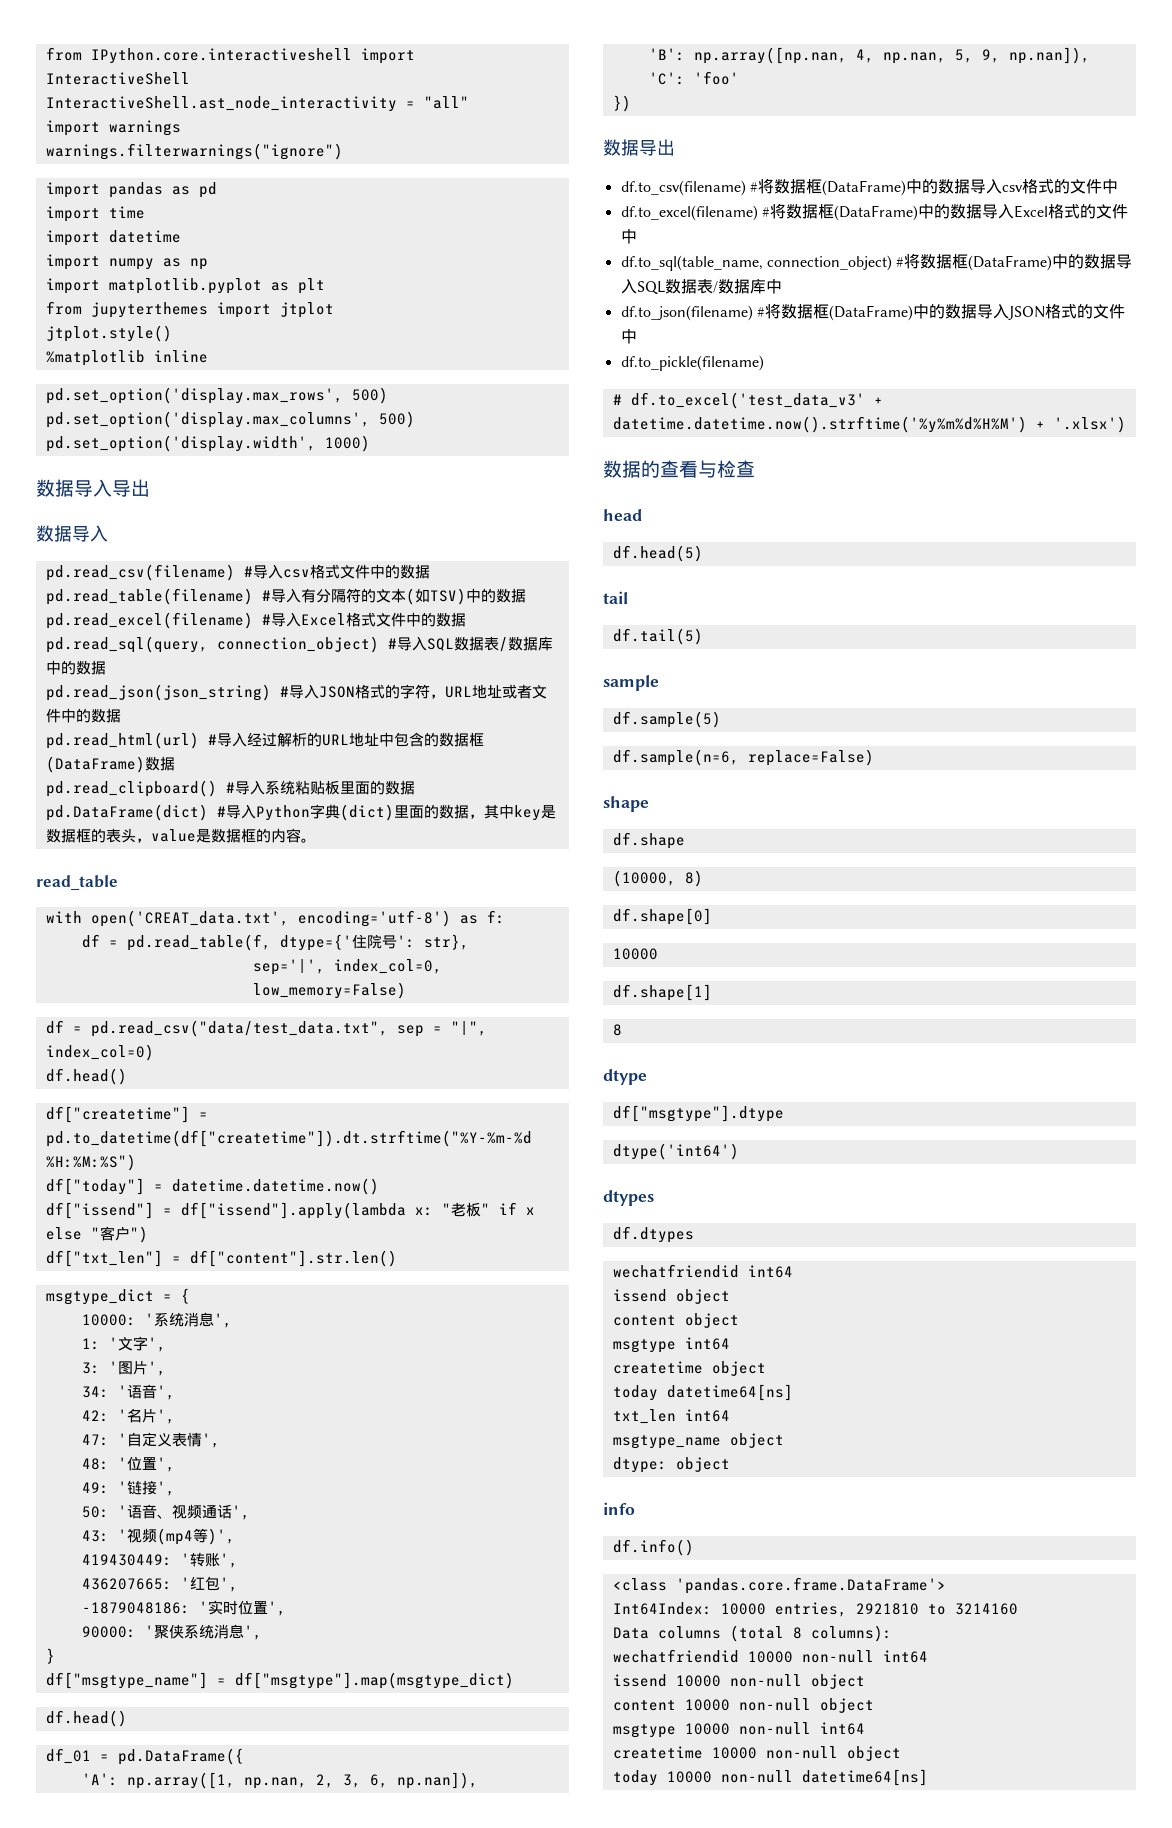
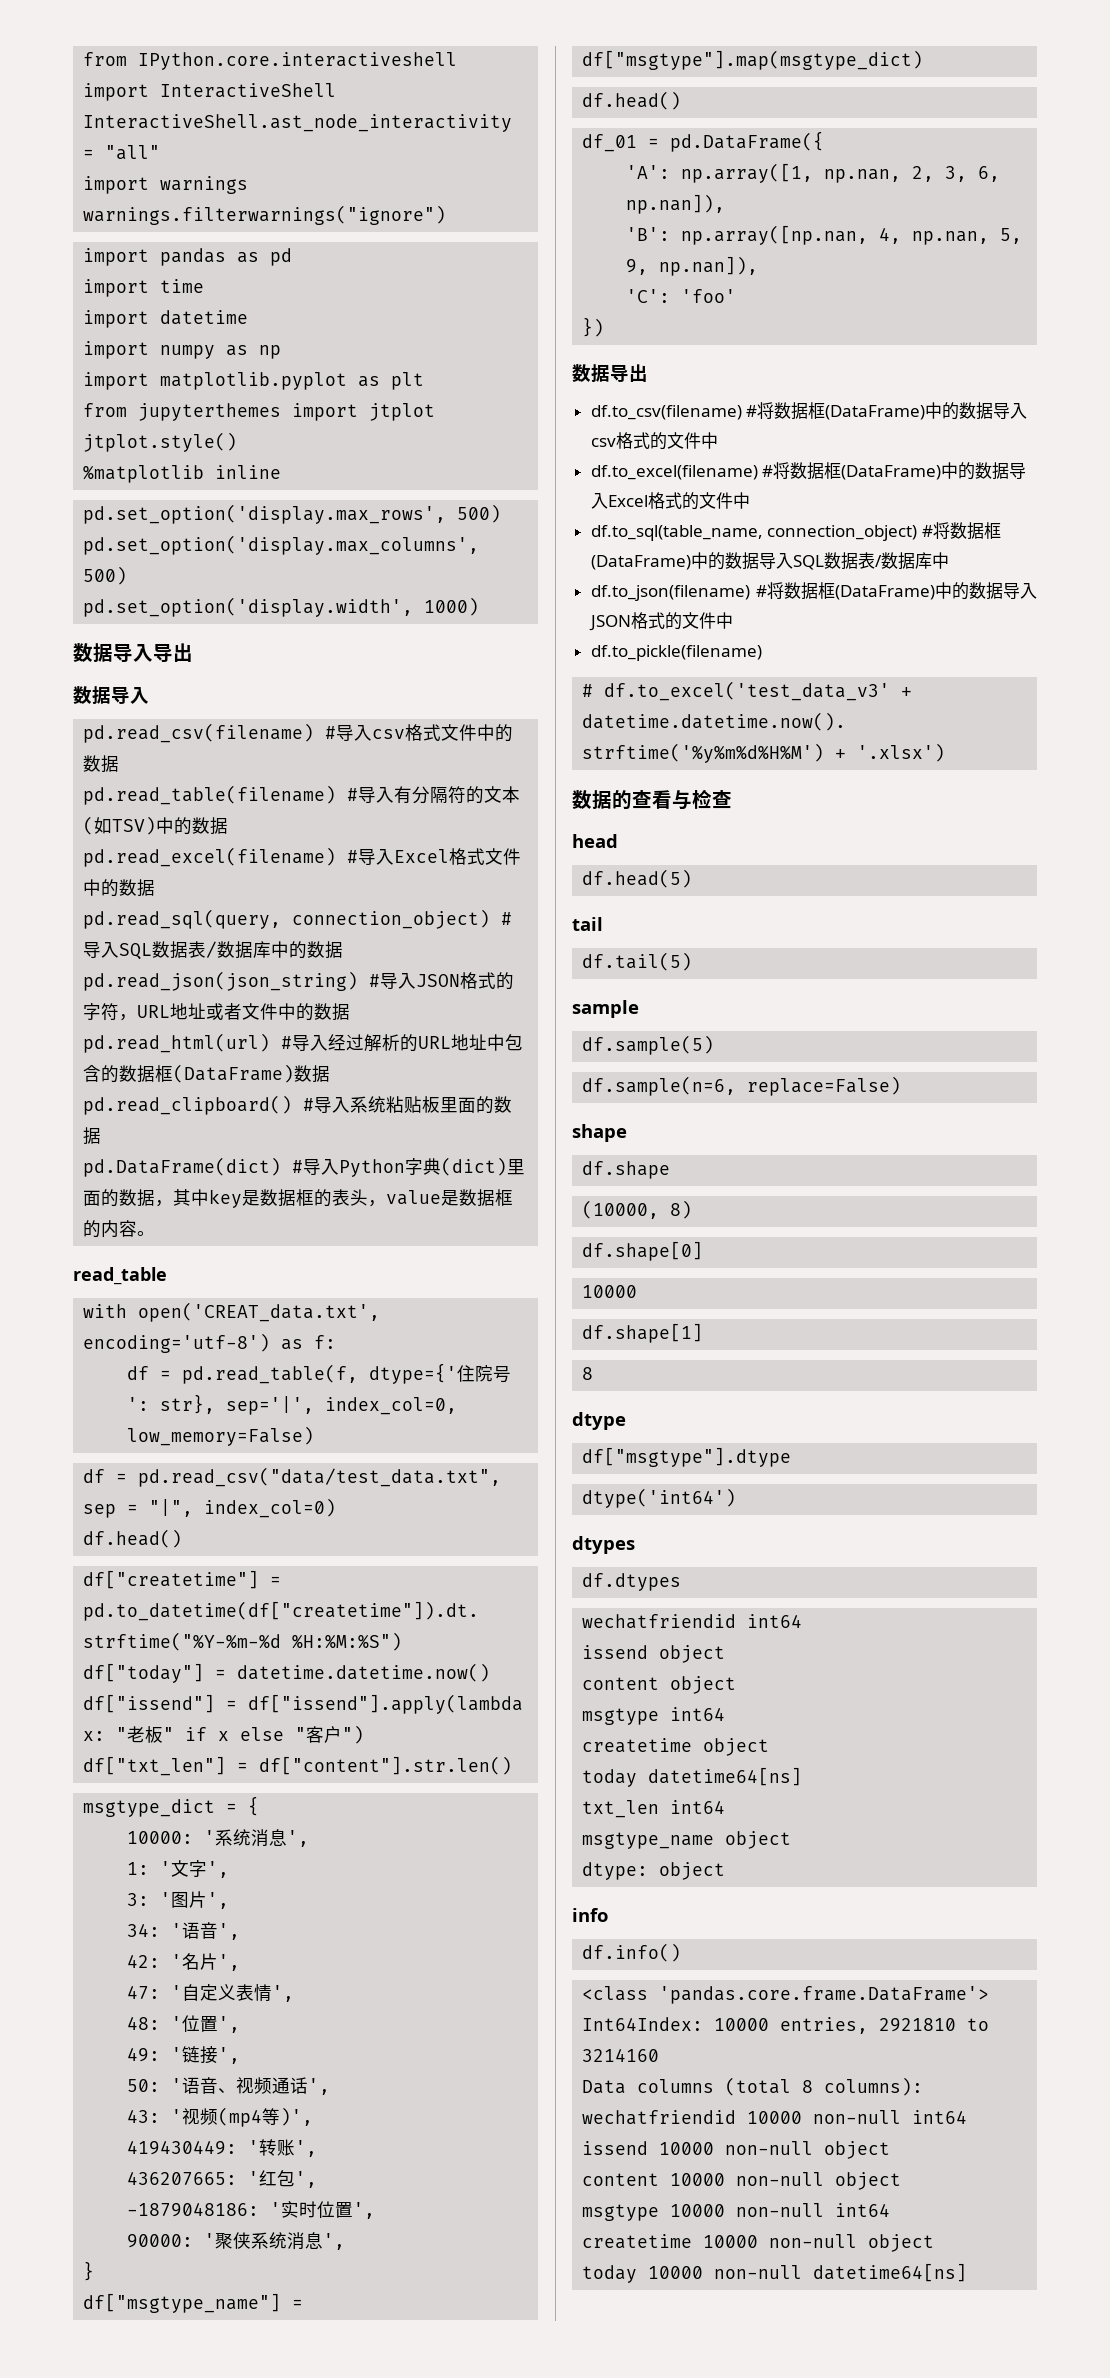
(469, 942) // -> (216, 1404) none

